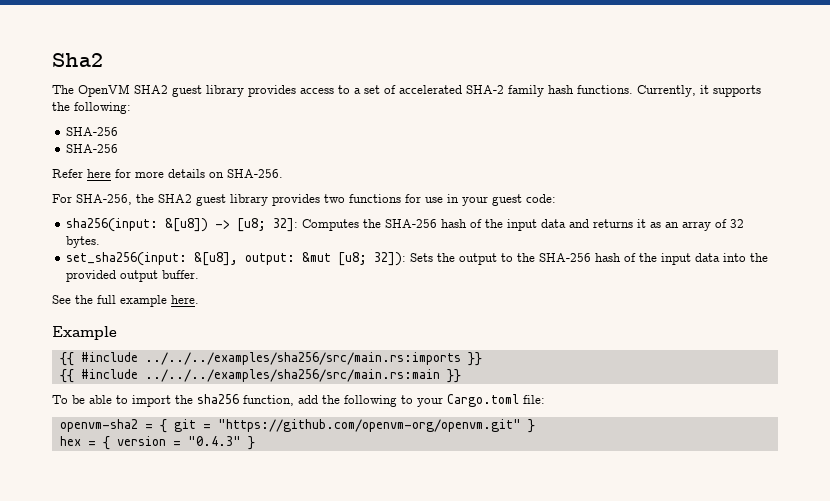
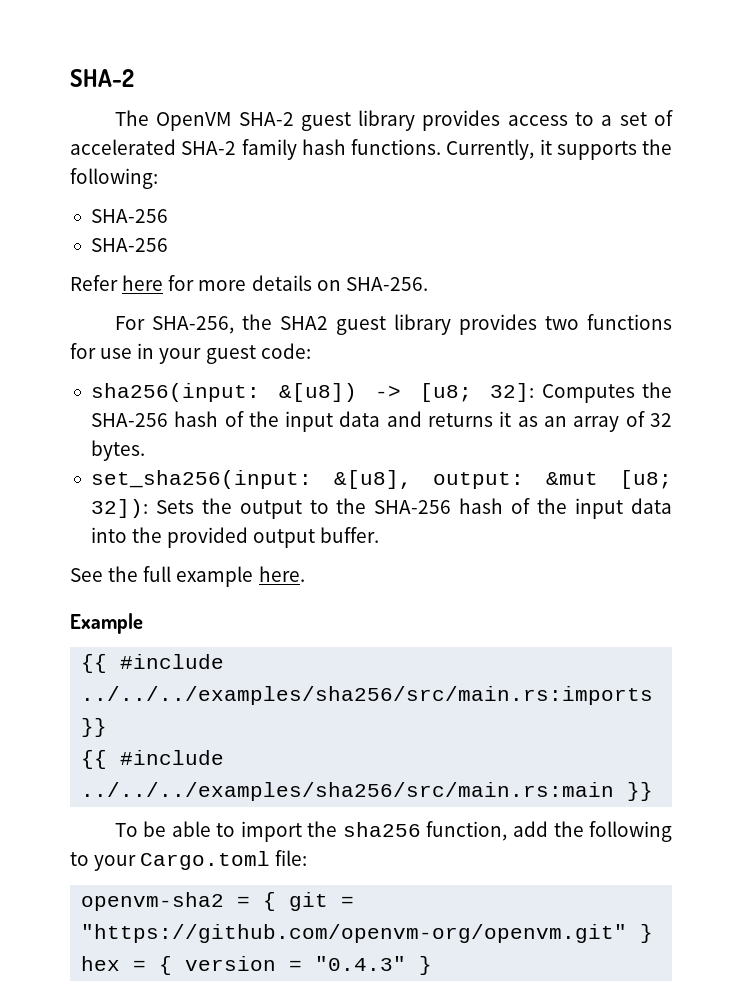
[52,53,103,67] Sha2 -> [70,69,134,87] SHA-2
[134,85,168,94] SHA2 -> [238,112,294,126] SHA-2

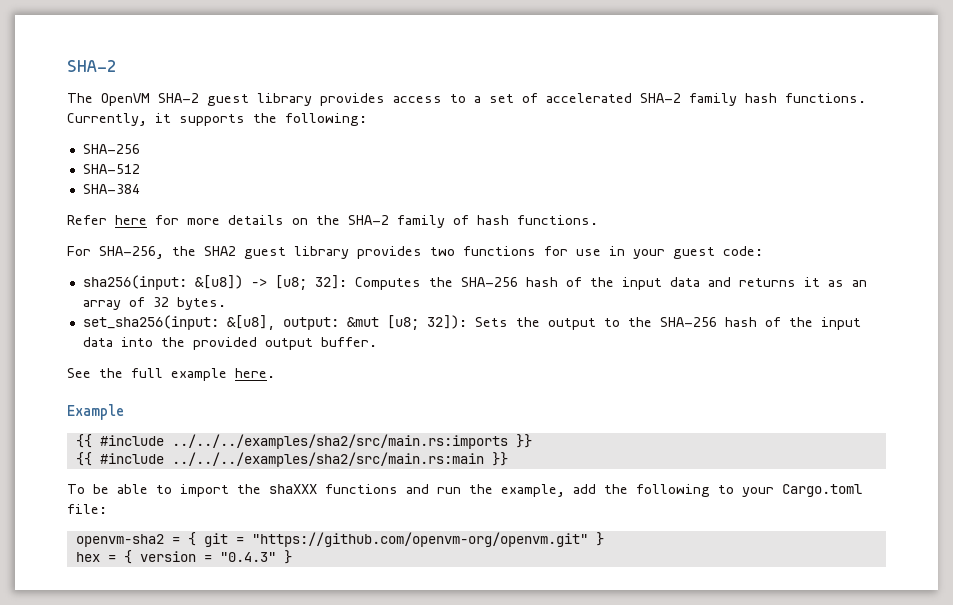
[90,238,168,252] SHA-256 -> [82,164,140,174] [82,184,140,194] SHA-512 // SHA-384
[345,277,428,291] SHA-256. -> [316,215,598,228] the SHA-2 family of hash functions.
[81,686,654,705] ../../../examples/sha256/src/main.rs:imports -> [171,434,508,449] ../../../examples/sha2/src/main.rs:imports
[81,782,615,801] ../../../examples/sha256/src/main.rs:main -> [171,452,484,467] ../../../examples/sha2/src/main.rs:main
[342,821,508,841] sha256 function, -> [269,484,565,497] shaXXX functions and run the example,

